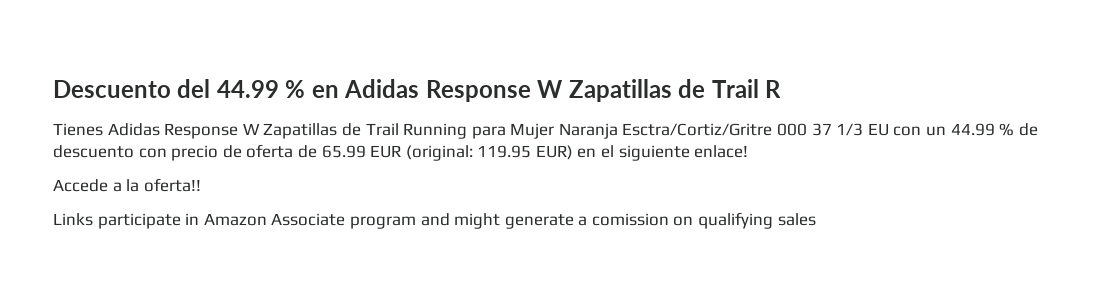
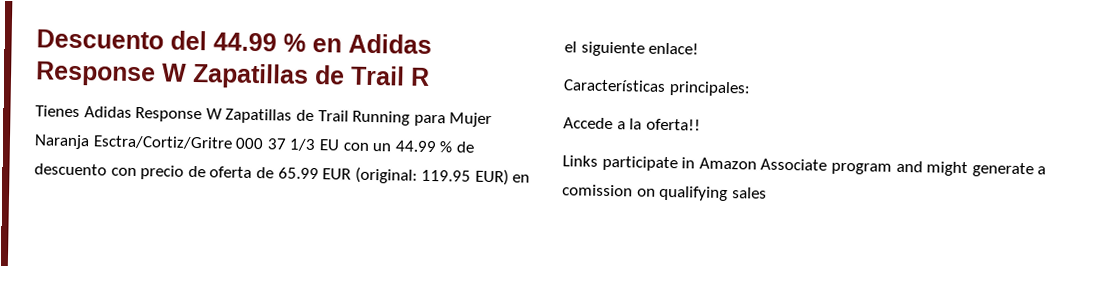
(749, 151) none -> [563,79,751,97] // Características principales:

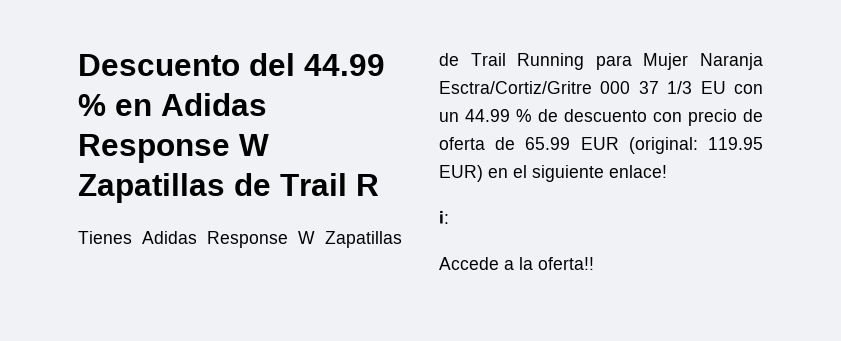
[563,79,751,97] Características principales: -> [439,210,449,224] ℹ:
[562,155,1047,178] [562,184,767,202] // Links participate in Amazon Associate program and might generate a comission on qualifying sales -> (594, 263) none

